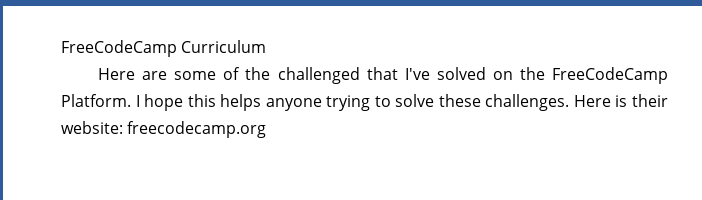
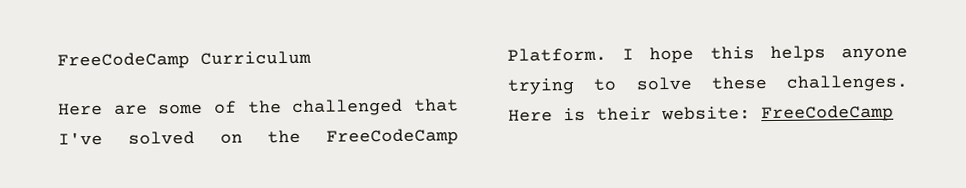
[127,121,267,138] freecodecamp.org -> [761,104,894,123] FreeCodeCamp

